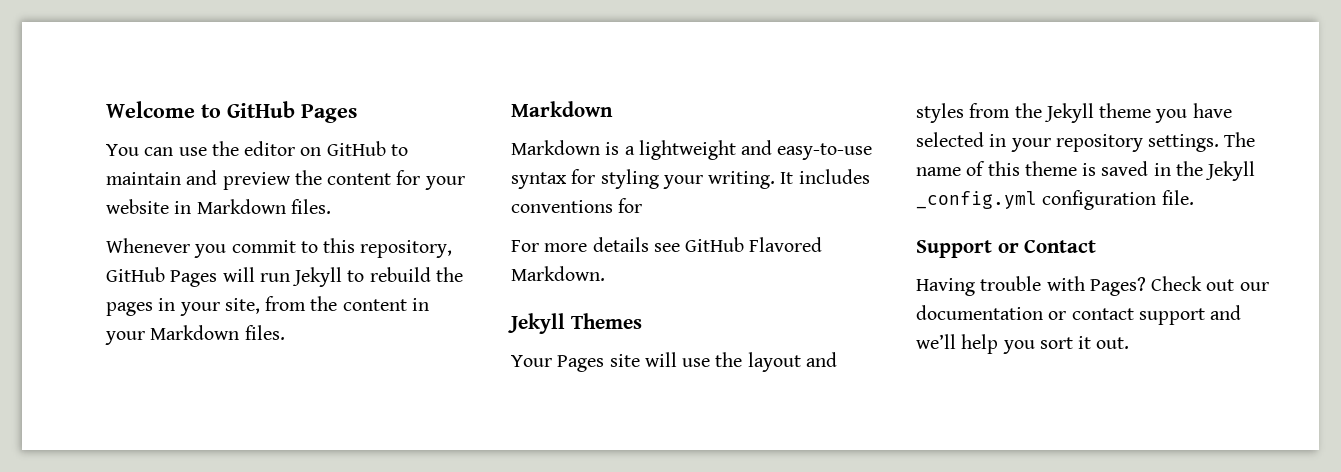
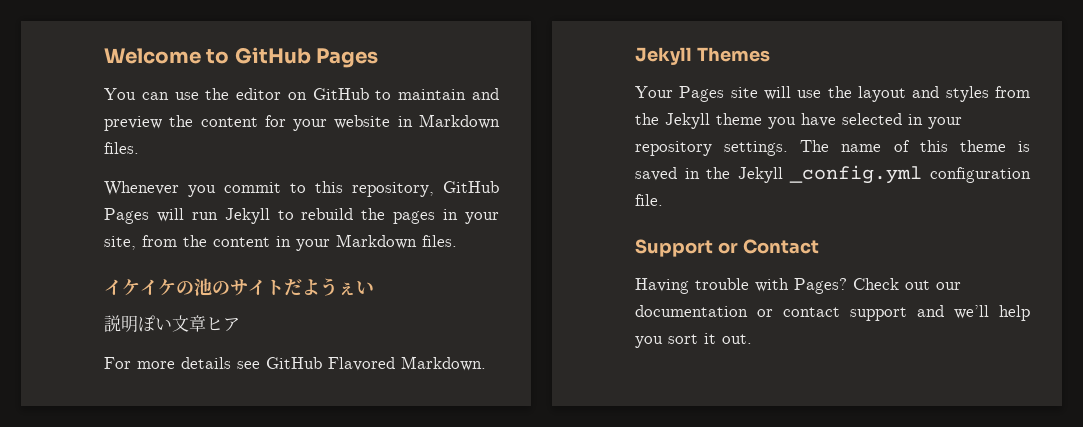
[511,101,613,117] [511,140,873,160] [511,169,870,189] [511,198,643,213] Markdown // Markdown is a lightweight and easy-to-use syntax for styling your writing. It includes conventions for -> [104,278,374,296] [104,315,240,333] イケイケの池のサイトだようぇい // 説明ぽい文章ヒア

